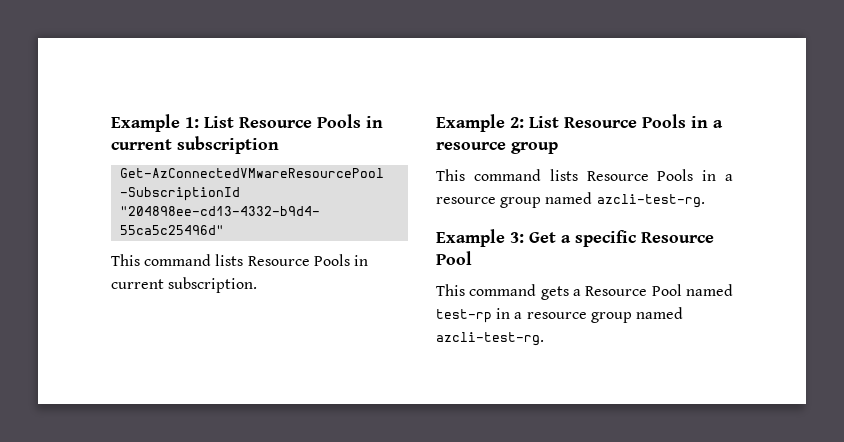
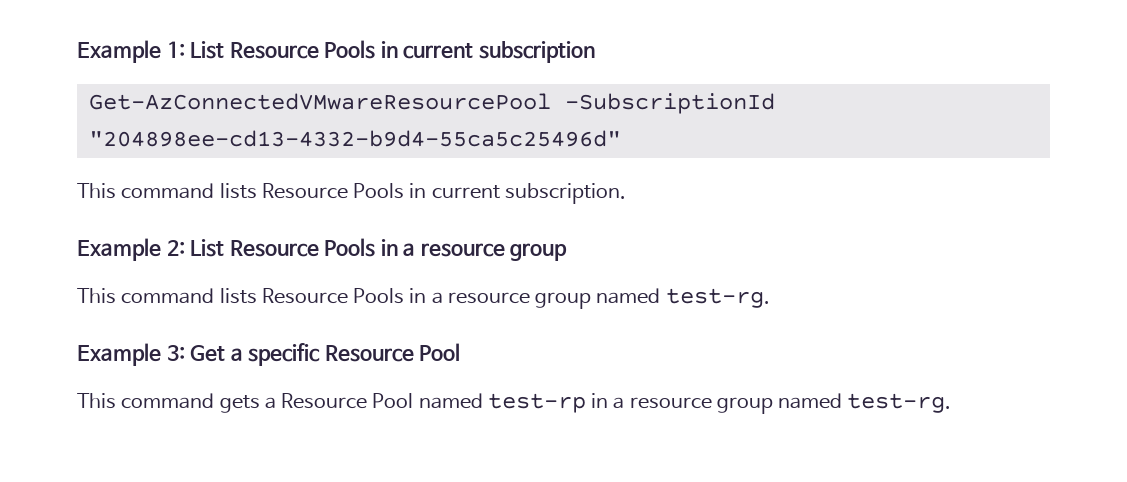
[596,194,705,208] azcli-test-rg. -> [665,288,770,308] test-rg.
[436,332,544,346] azcli-test-rg. -> [847,393,952,413] test-rg.

